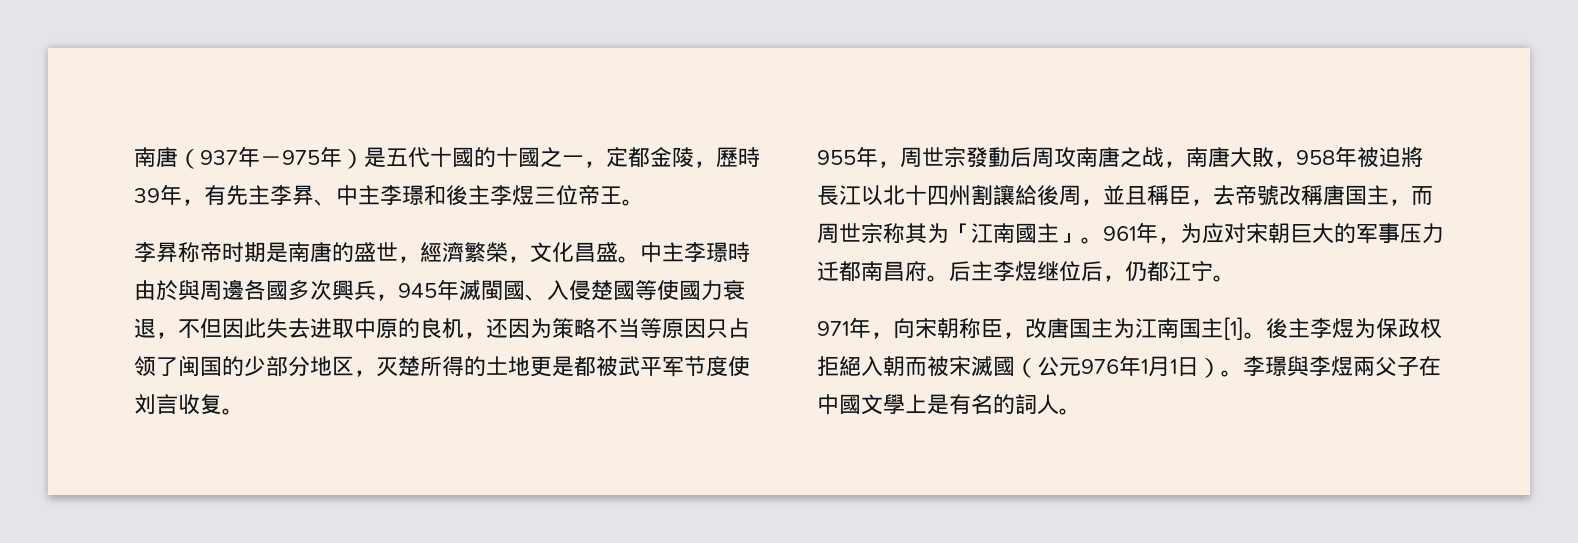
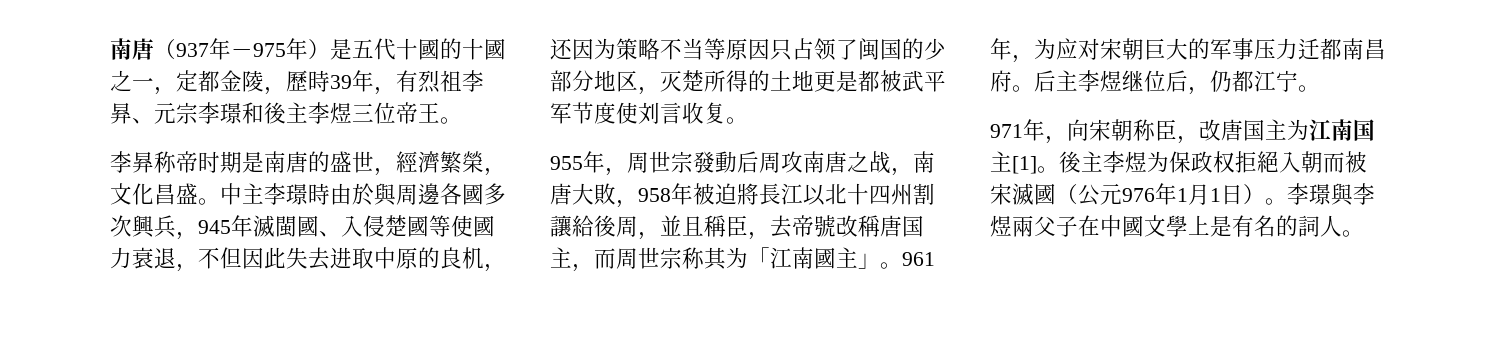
[226,185,380,206] 先主李昪、中主 -> [418,70,484,93] [110,102,198,124] 烈祖李昪、元宗

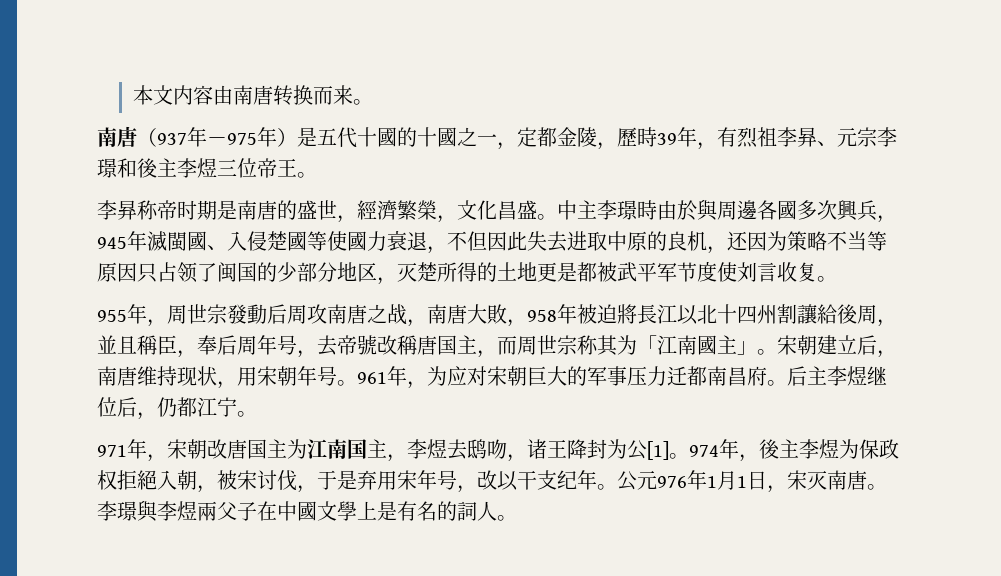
(110, 49) none -> [132,85,373,106] 本文内容由南唐转换而来。 //
(770, 236) none -> [197,335,317,358] 奉后周年号，
(902, 265) none -> [777,335,897,358] [97,366,357,389] 宋朝建立后，南唐维持现状，用宋朝年号。
[1067,119,1199,144] 向宋朝称臣， -> [167,439,207,459] 宋朝
[1012,156,1059,174] [1]。 -> [387,439,759,462] ，李煜去鸱吻，诸王降封为公[1]。974年，
[1323,151,1367,173] [990,183,1078,205] 而被宋滅國（ -> [197,470,617,493] ，被宋讨伐，于是弃用宋年号，改以干支纪年。
[1243,184,1265,205] ） -> [767,470,867,493] ，宋灭南唐

